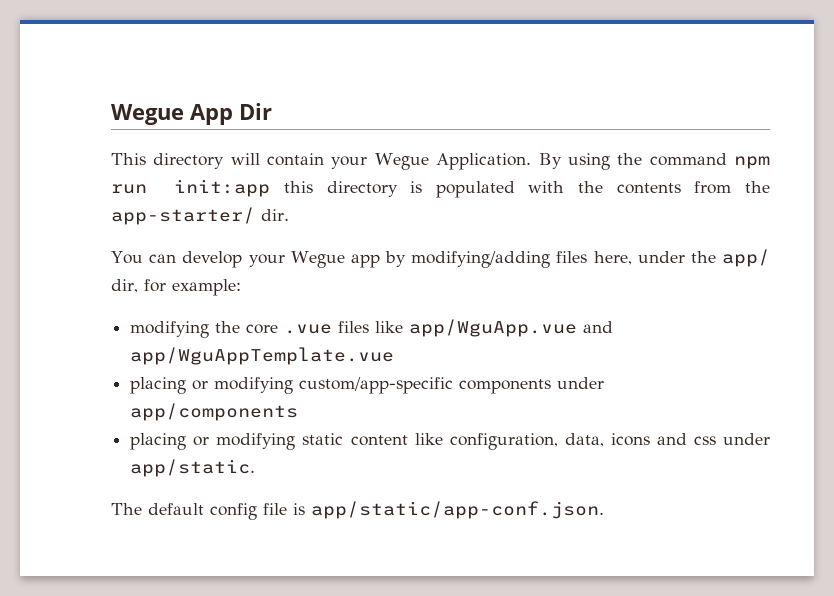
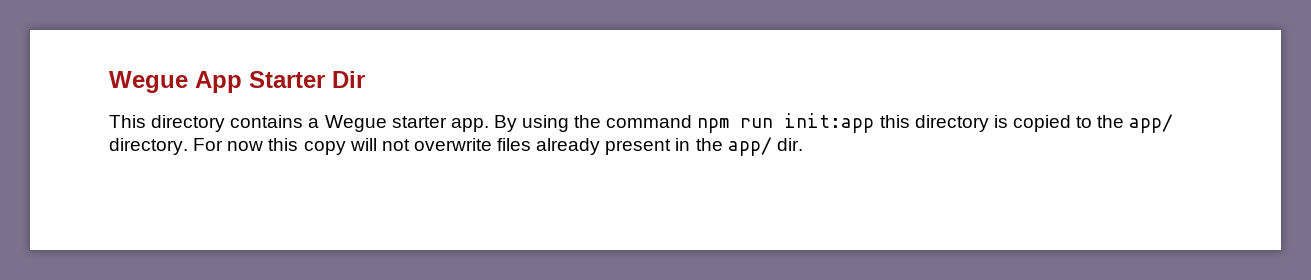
(233, 114) none -> [249,71,325,88] Starter
[230,153,532,170] will contain your Wegue Application. -> [230,115,489,132] contains a Wegue starter app.
[435,181,770,198] [111,207,289,225] [111,249,771,268] [111,279,241,296] [130,319,614,338] [130,347,395,365] [130,377,605,394] [130,403,299,421] [130,433,771,450] [130,459,256,477] [111,501,604,520] populated with the contents from the app-starter/ dir. // You can develop your Wegue app by modifying/adding files here, under the app/ dir, for example: // modifying the core .vue files like app/WguApp.vue and app/WguAppTemplate.vue // placing or modifying custom/app-specific components under app/components // placing or modifying static content like configuration, data, icons and css under app/static. // The default config file is app/static/app-conf.json. -> [1012,114,1174,133] [109,137,803,156] copied to the app/ directory. For now this copy will not overwrite files already present in the app/ dir.

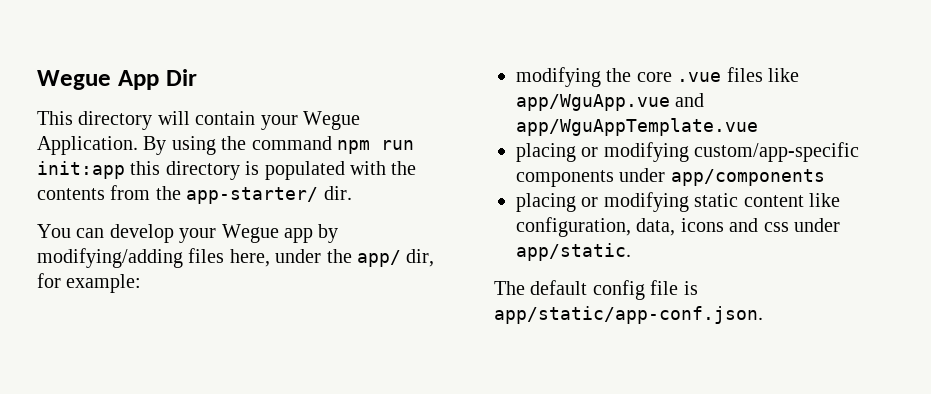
[249,71,325,88] Starter -> (159, 80) none
[230,115,489,132] contains a Wegue starter app. -> [157,111,360,130] [37,136,138,155] will contain your Wegue Application.
[1012,114,1174,133] [109,137,803,156] copied to the app/ directory. For now this copy will not overwrite files already present in the app/ dir. -> [264,161,417,180] [37,185,352,204] [37,224,339,243] [37,248,435,268] [37,273,142,293] [516,67,799,87] [516,93,705,111] [516,118,758,136] [516,142,860,162] [516,168,825,187] [516,192,840,212] [516,217,840,237] [516,243,631,261] [494,280,698,300] [494,306,763,324] populated with the contents from the app-starter/ dir. // You can develop your Wegue app by modifying/adding files here, under the app/ dir, for example: // modifying the core .vue files like app/WguApp.vue and app/WguAppTemplate.vue // placing or modifying custom/app-specific components under app/components // placing or modifying static content like configuration, data, icons and css under app/static. // The default config file is app/static/app-conf.json.

